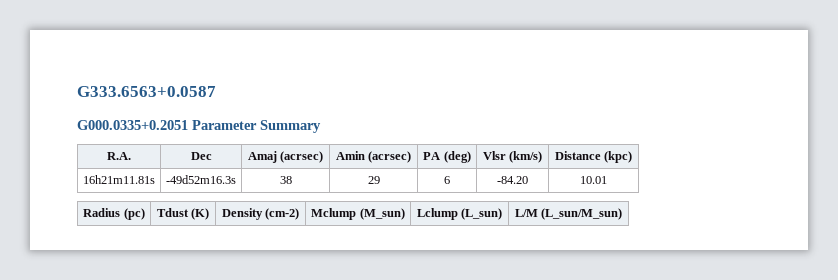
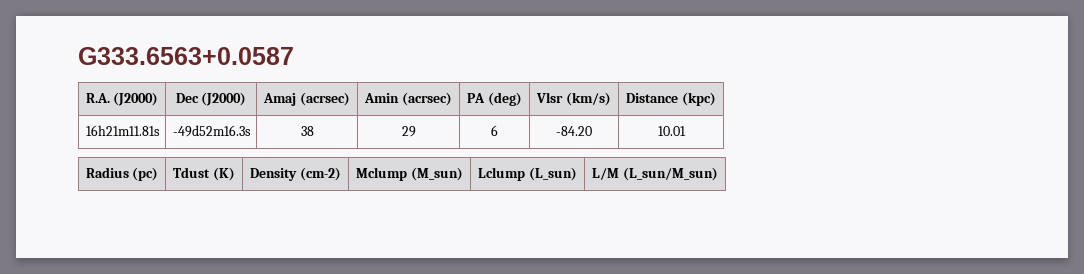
[77,120,321,133] // G000.0335+0.2051 Parameter Summary -> (294, 56) none
(131, 156) none -> [113,92,159,106] (J2000)
(212, 156) none -> [201,92,247,106] (J2000)

